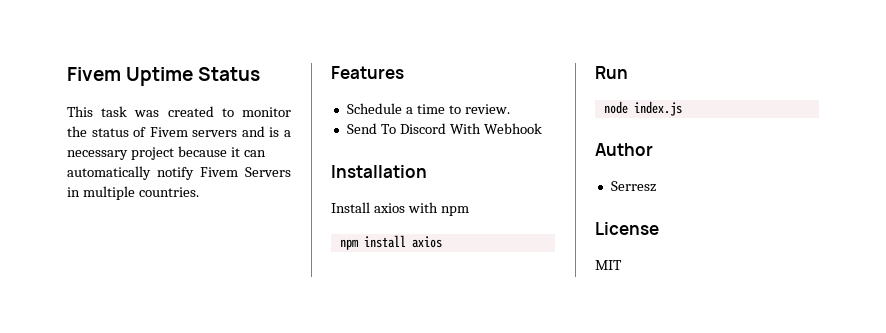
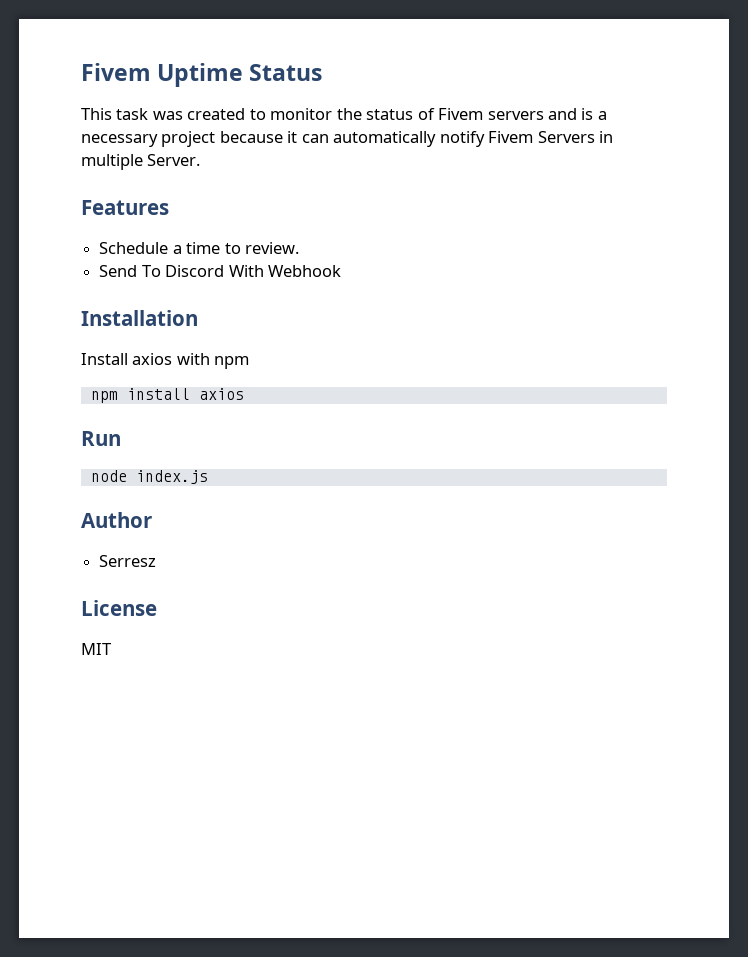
[138,187,199,197] countries. -> [147,154,201,166] Server.

